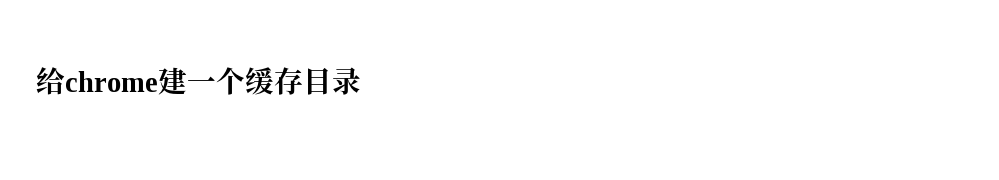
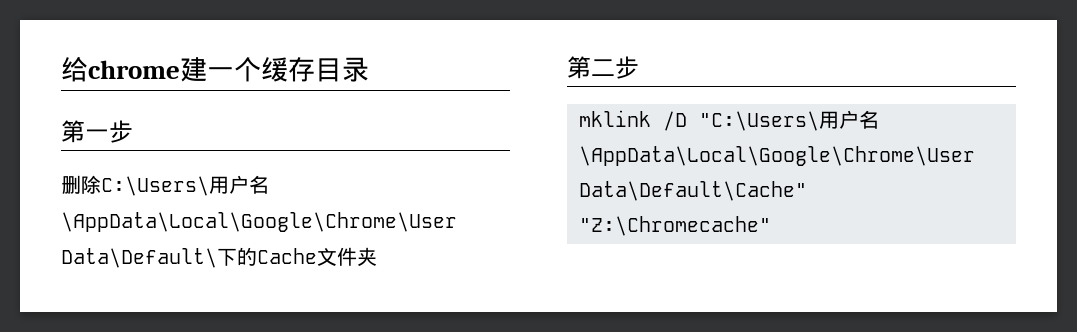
(361, 81) none -> [61,120,133,143] [61,175,269,196] [61,212,457,232] [61,247,377,268] [567,56,639,79] [579,110,879,131] [579,146,975,166] [579,181,807,201] [579,216,771,236] // 第一步 // 删除C:\Users\用户名\AppData\Local\Google\Chrome\User Data\Default\下的Cache文件夹 // 第二步 // mklink /D "C:\Users\用户名\AppData\Local\Google\Chrome\User Data\Default\Cache" "Z:\Chromecache"

